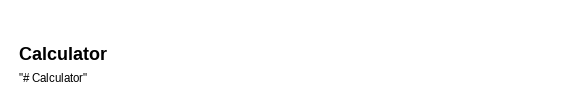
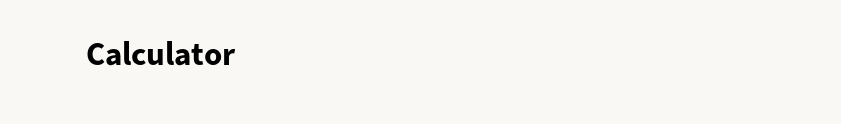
[19,73,88,82] // "# Calculator" -> (236, 53) none

